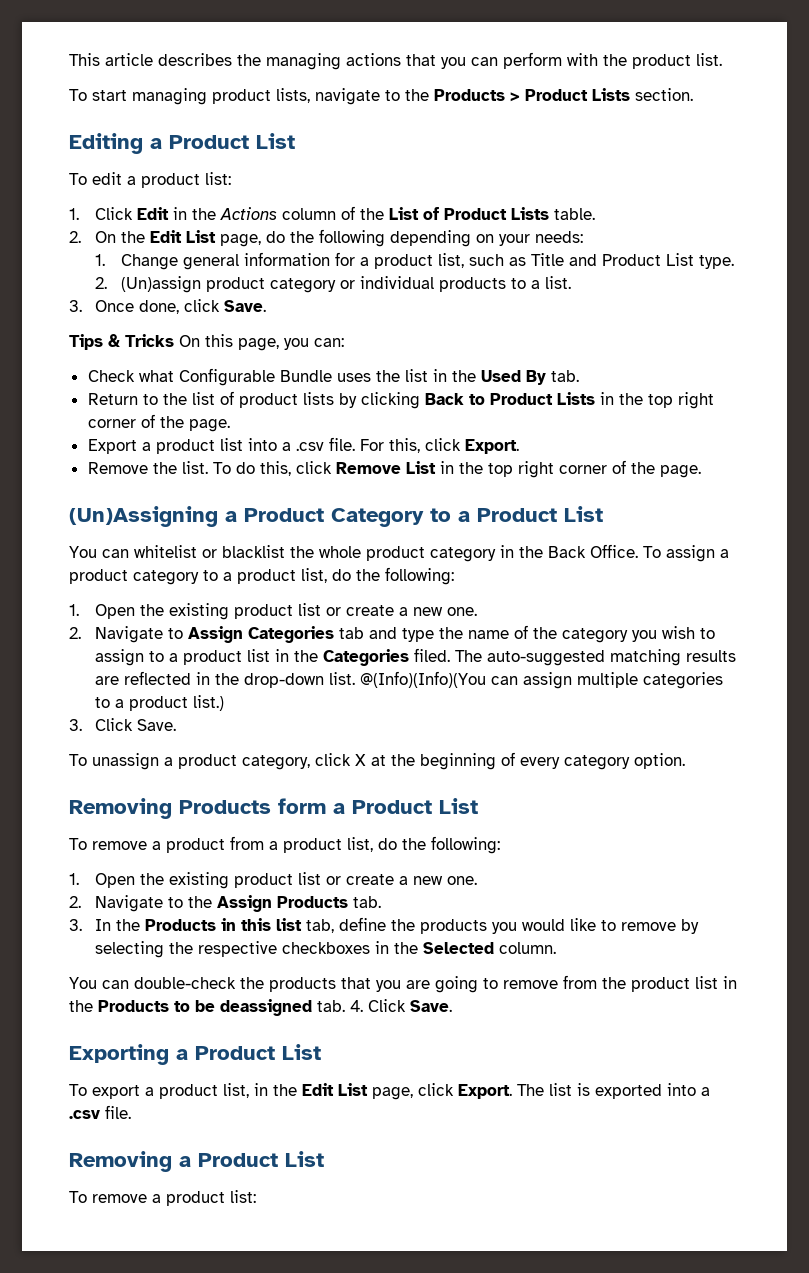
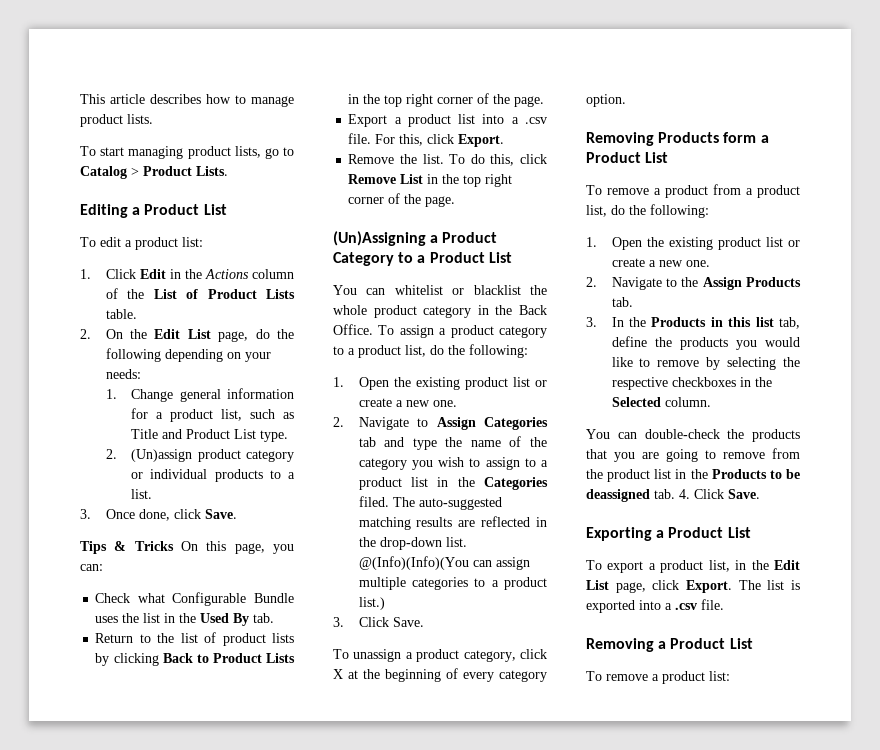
[237,52,722,70] the managing actions that you can perform with the product list. -> [206,94,294,107] [80,114,153,127] how to manage product lists.
[315,88,693,105] navigate to the Products > Product Lists section. -> [264,147,294,159] [80,166,228,179] go to Catalog > Product Lists.

